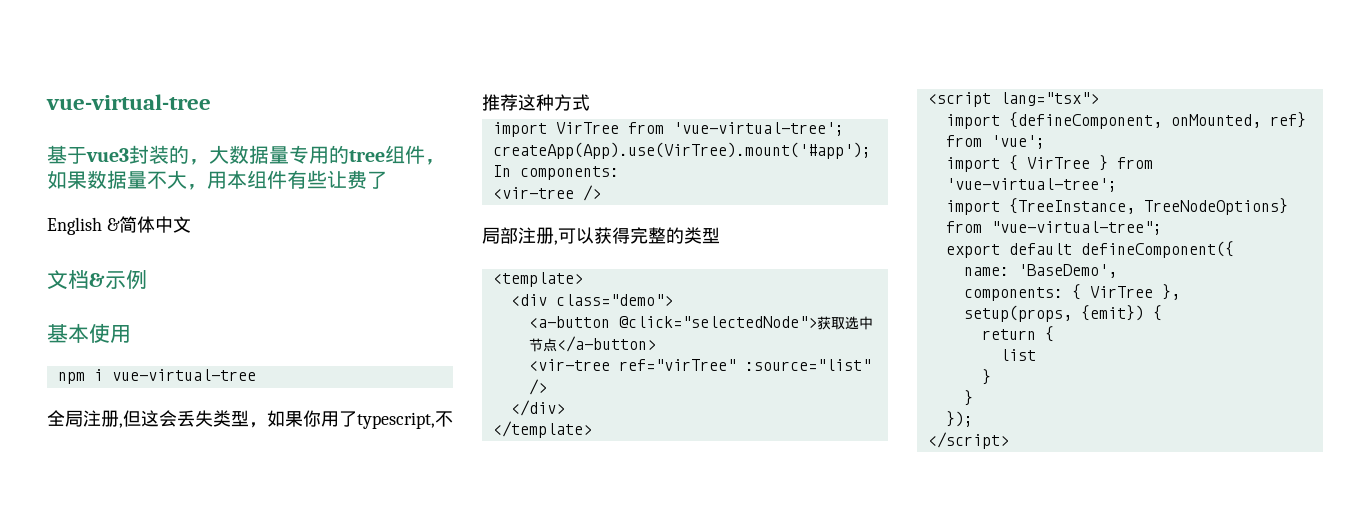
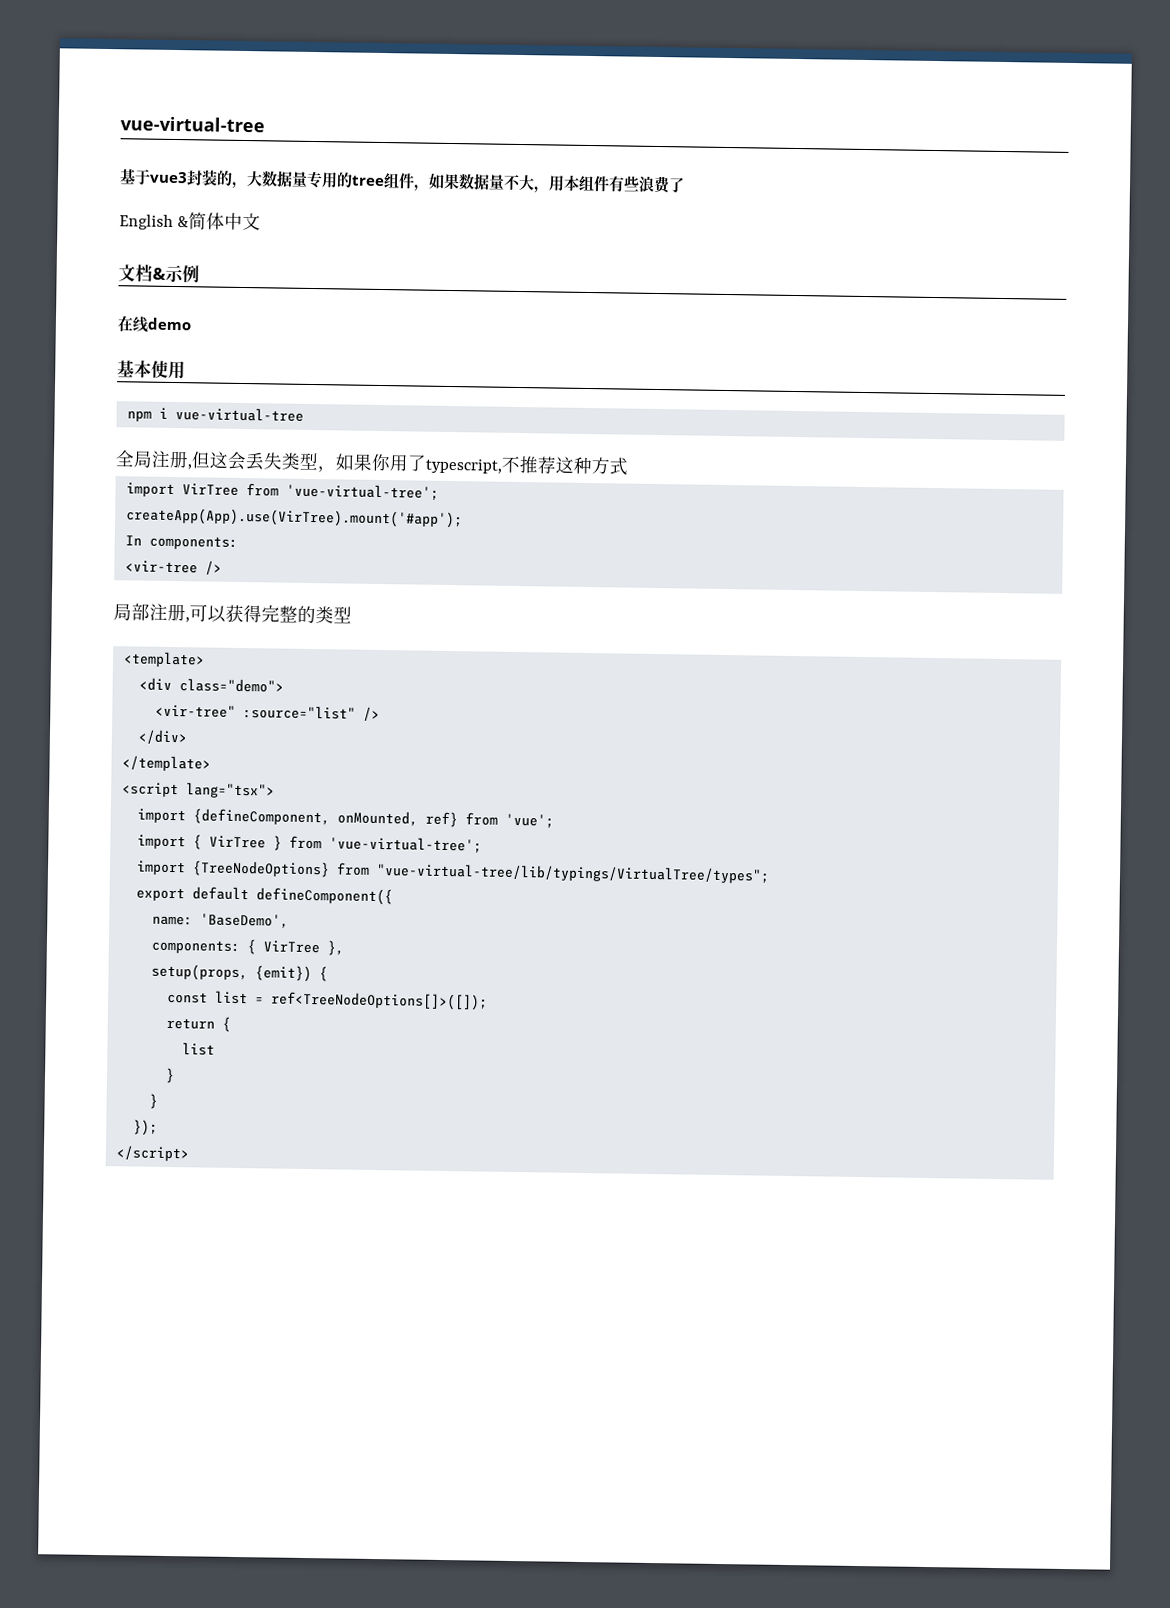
[327,170,347,188] 让 -> [638,175,655,192] 浪
(147, 280) none -> [117,315,191,333] // 在线demo
[528,316,873,330] [528,336,656,352] [528,359,736,371] <a-button @click="selectedNode">获取选中节点</a-button> // <vir-tree ref="virTree" -> [154,704,236,718] <vir-tree"
[1008,198,1288,215] [945,221,1162,235] {TreeInstance, TreeNodeOptions} from "vue-virtual-tree"; -> [191,860,770,884] {TreeNodeOptions} from "vue-virtual-tree/lib/typings/VirtualTree/types";
(1162, 313) none -> [166,990,488,1011] // const list = ref<TreeNodeOptions[]>([]);

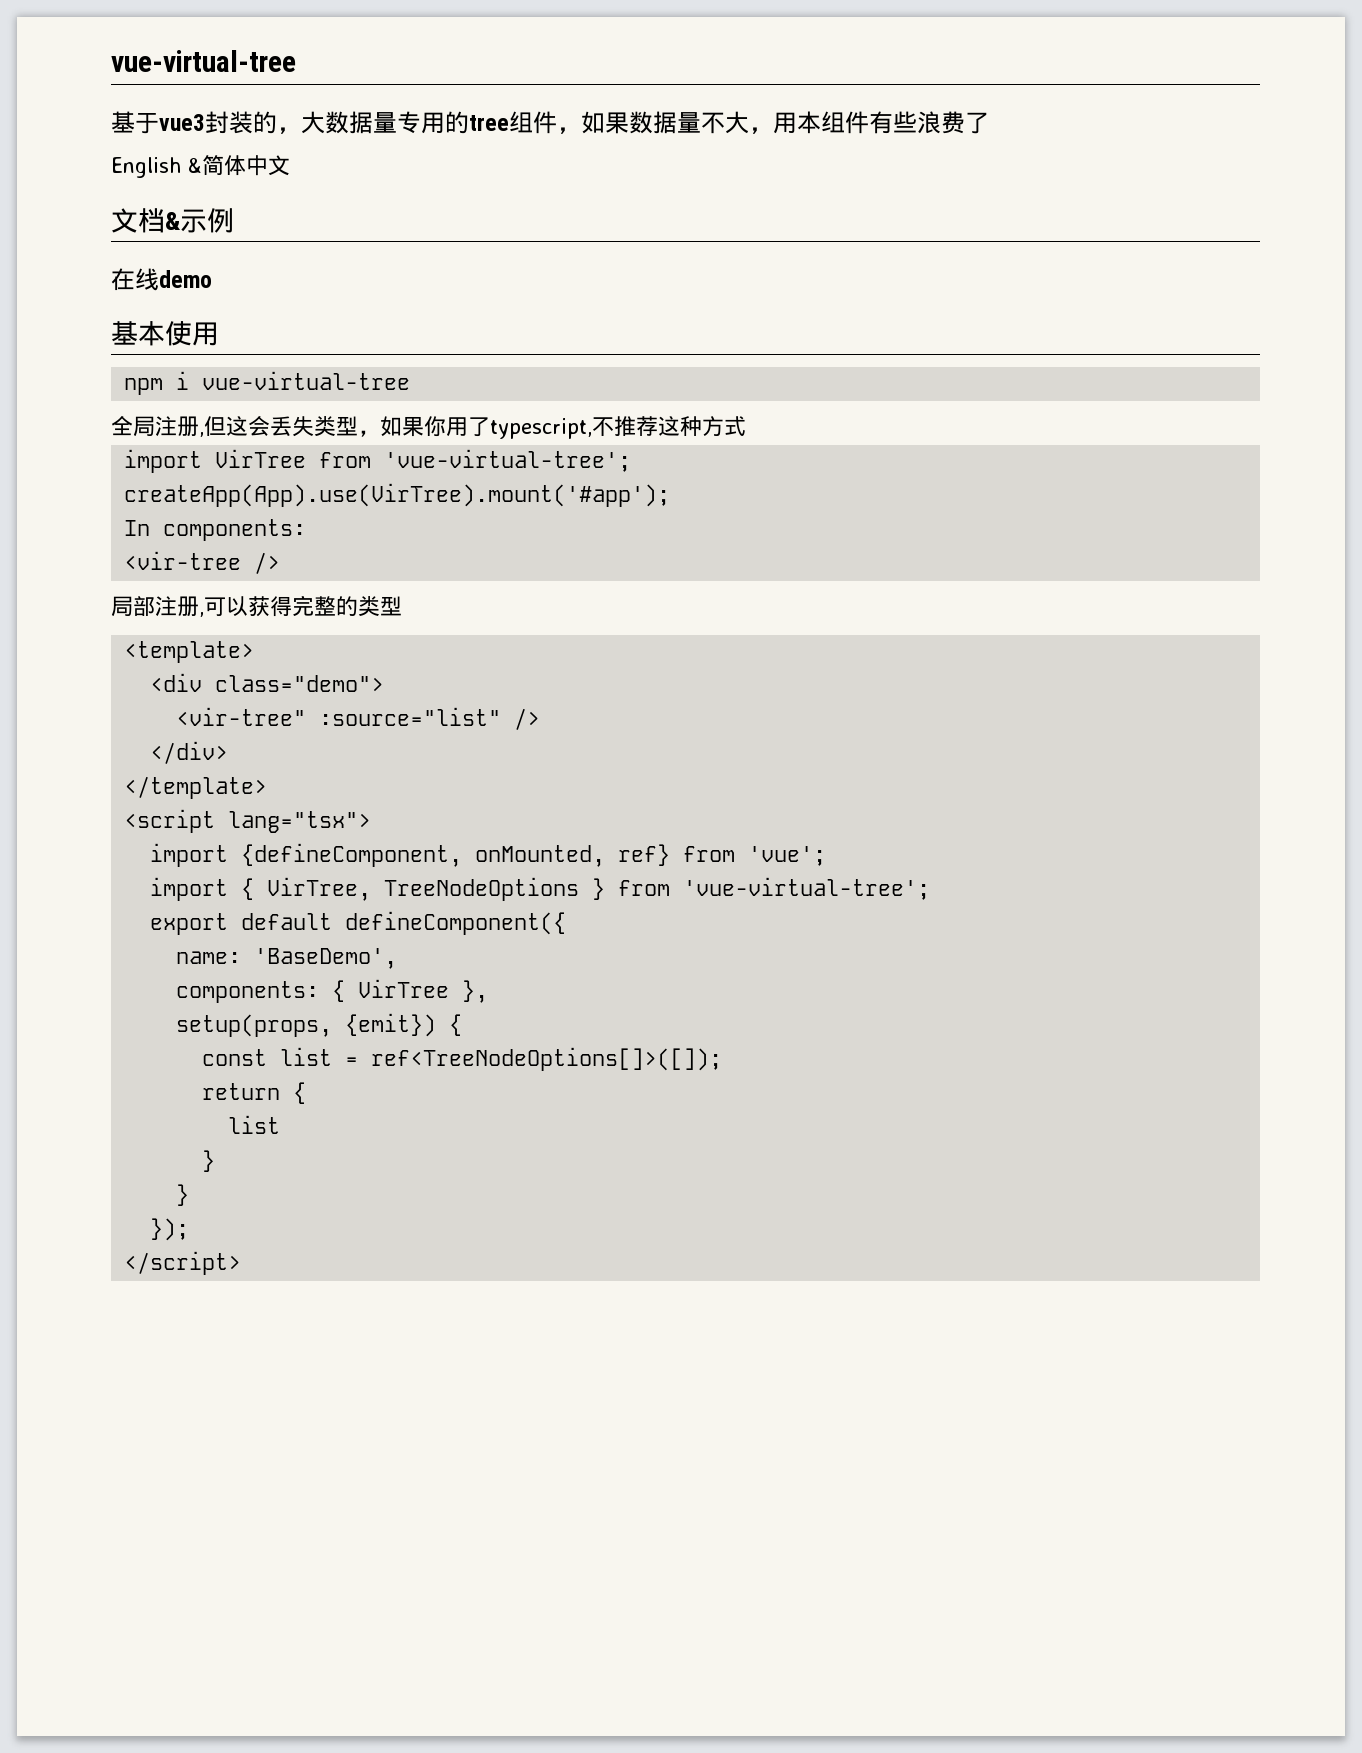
[208,835,266,849] VirTree -> [267,877,580,901] VirTree, TreeNodeOptions
[135,860,770,884] // import {TreeNodeOptions} from "vue-virtual-tree/lib/typings/VirtualTree/types"; -> (931, 888) none

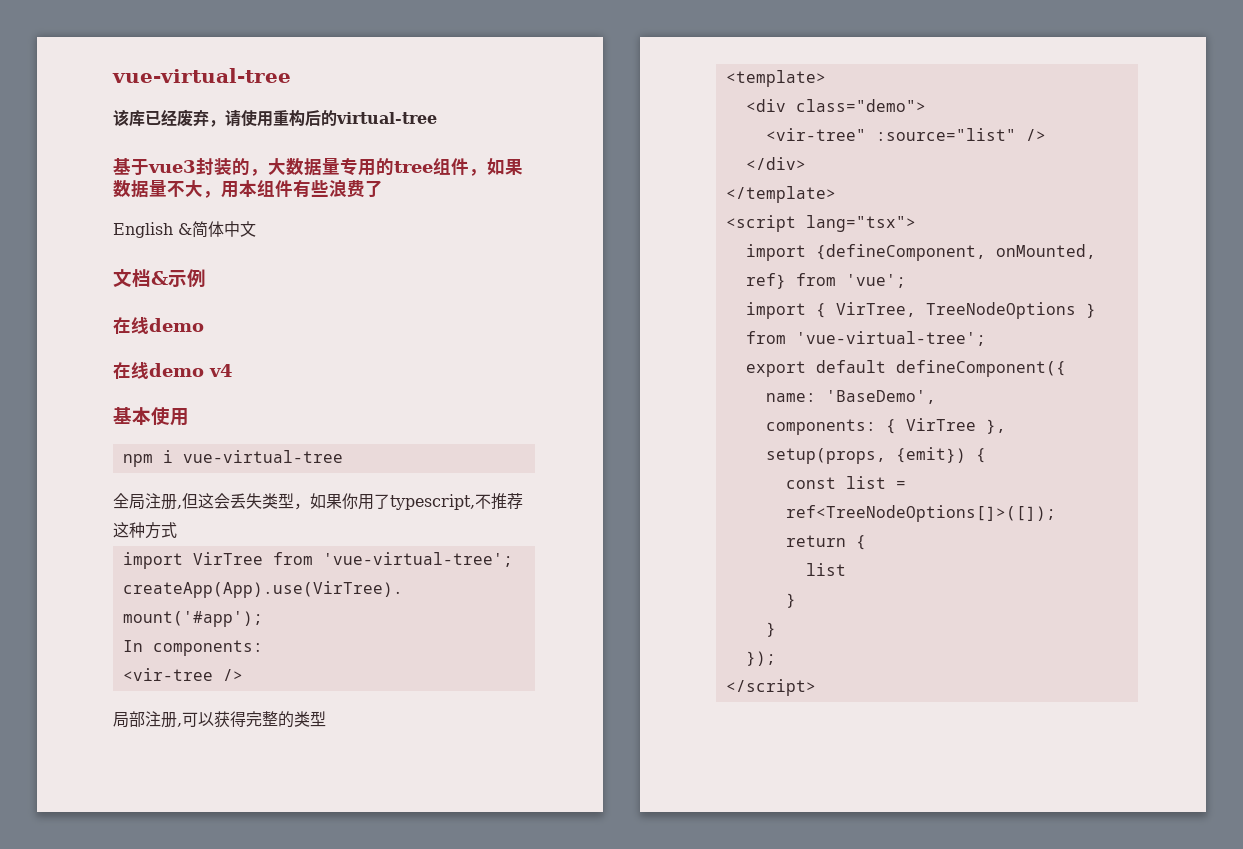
[111,50,296,72] vue-virtual-tree -> [112,68,291,83] [113,109,437,127] vue-virtual-tree // 该库已经废弃，请使用重构后的virtual-tree
(212, 279) none -> [113,361,233,379] // 在线demo v4

